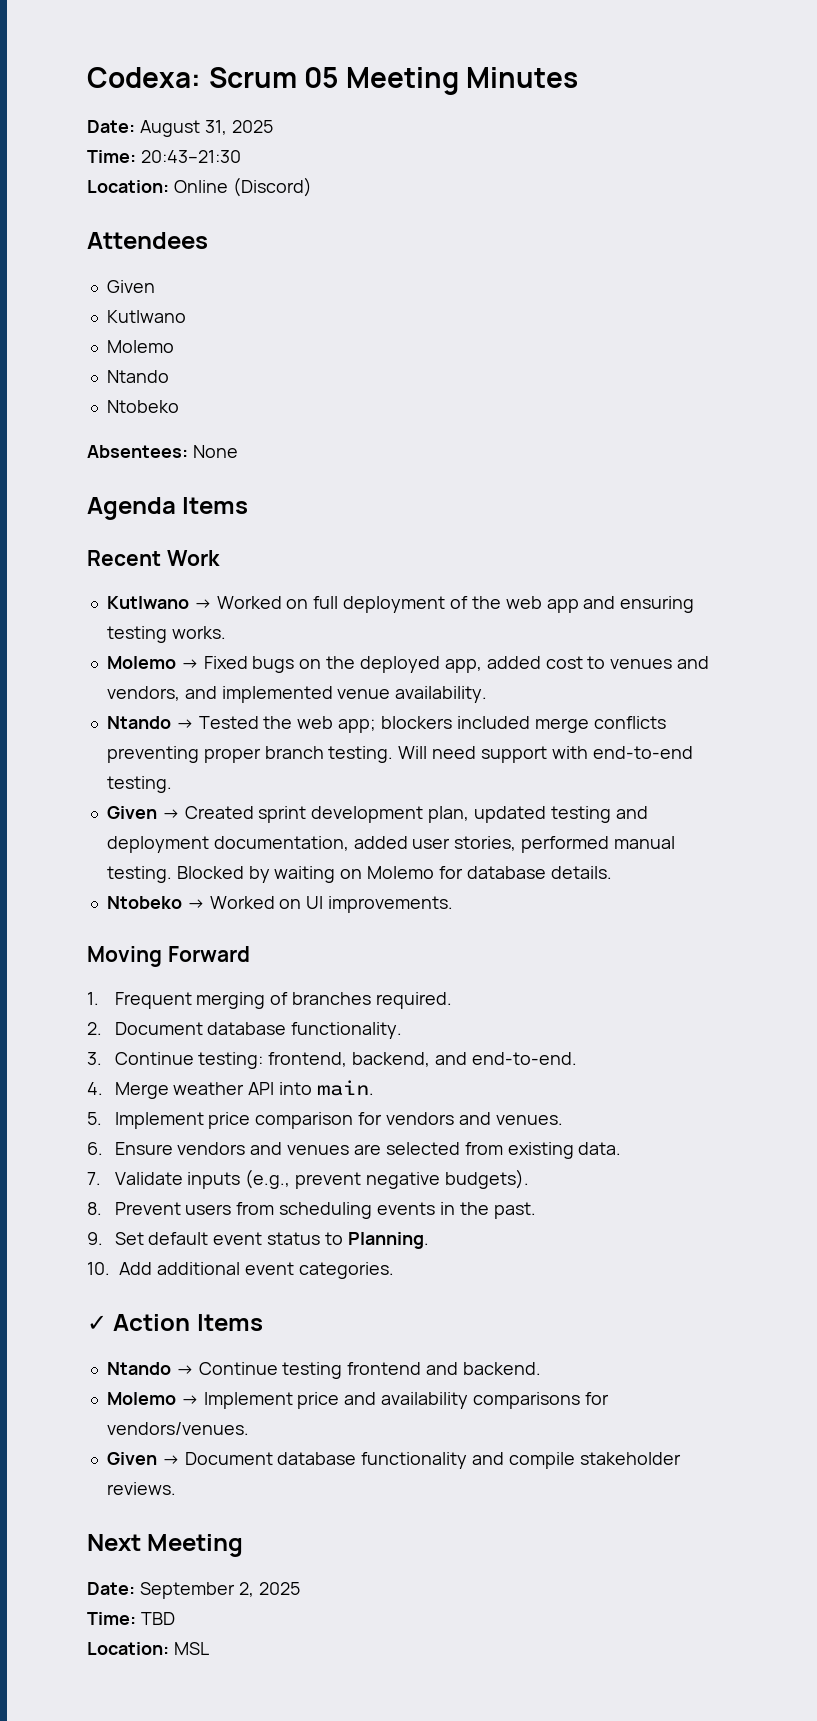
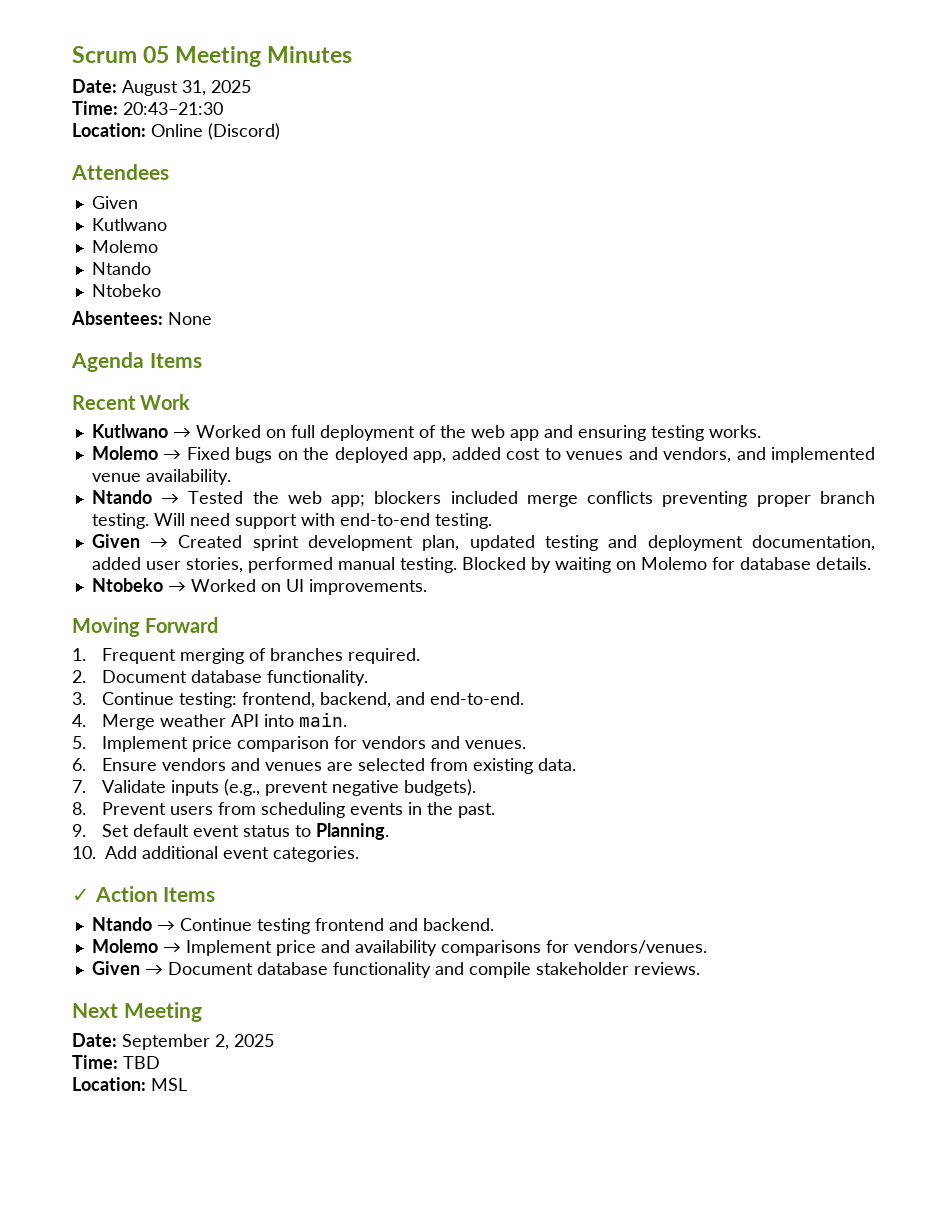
[87,67,201,88] Codexa: -> (72, 54) none

